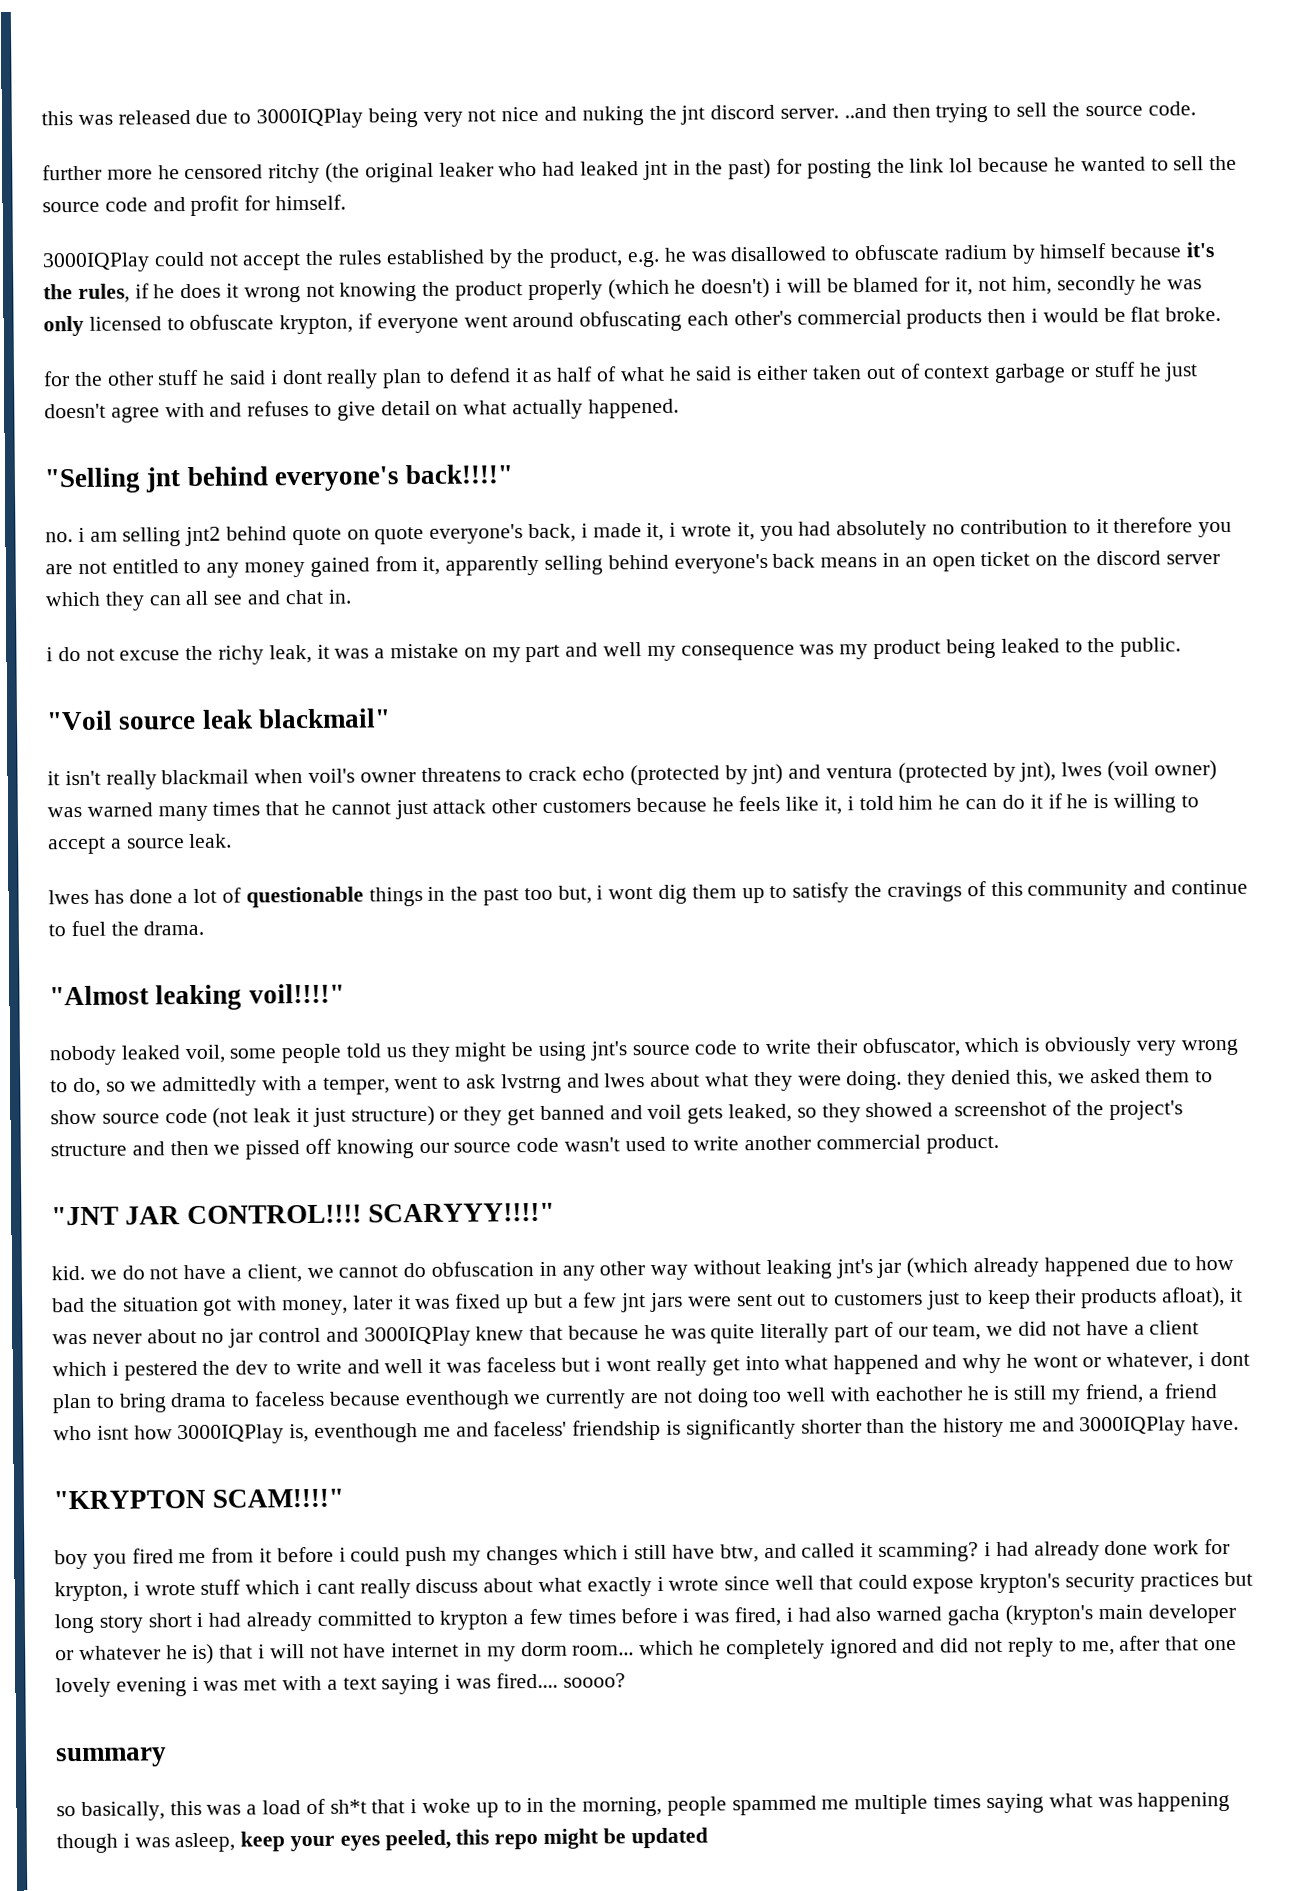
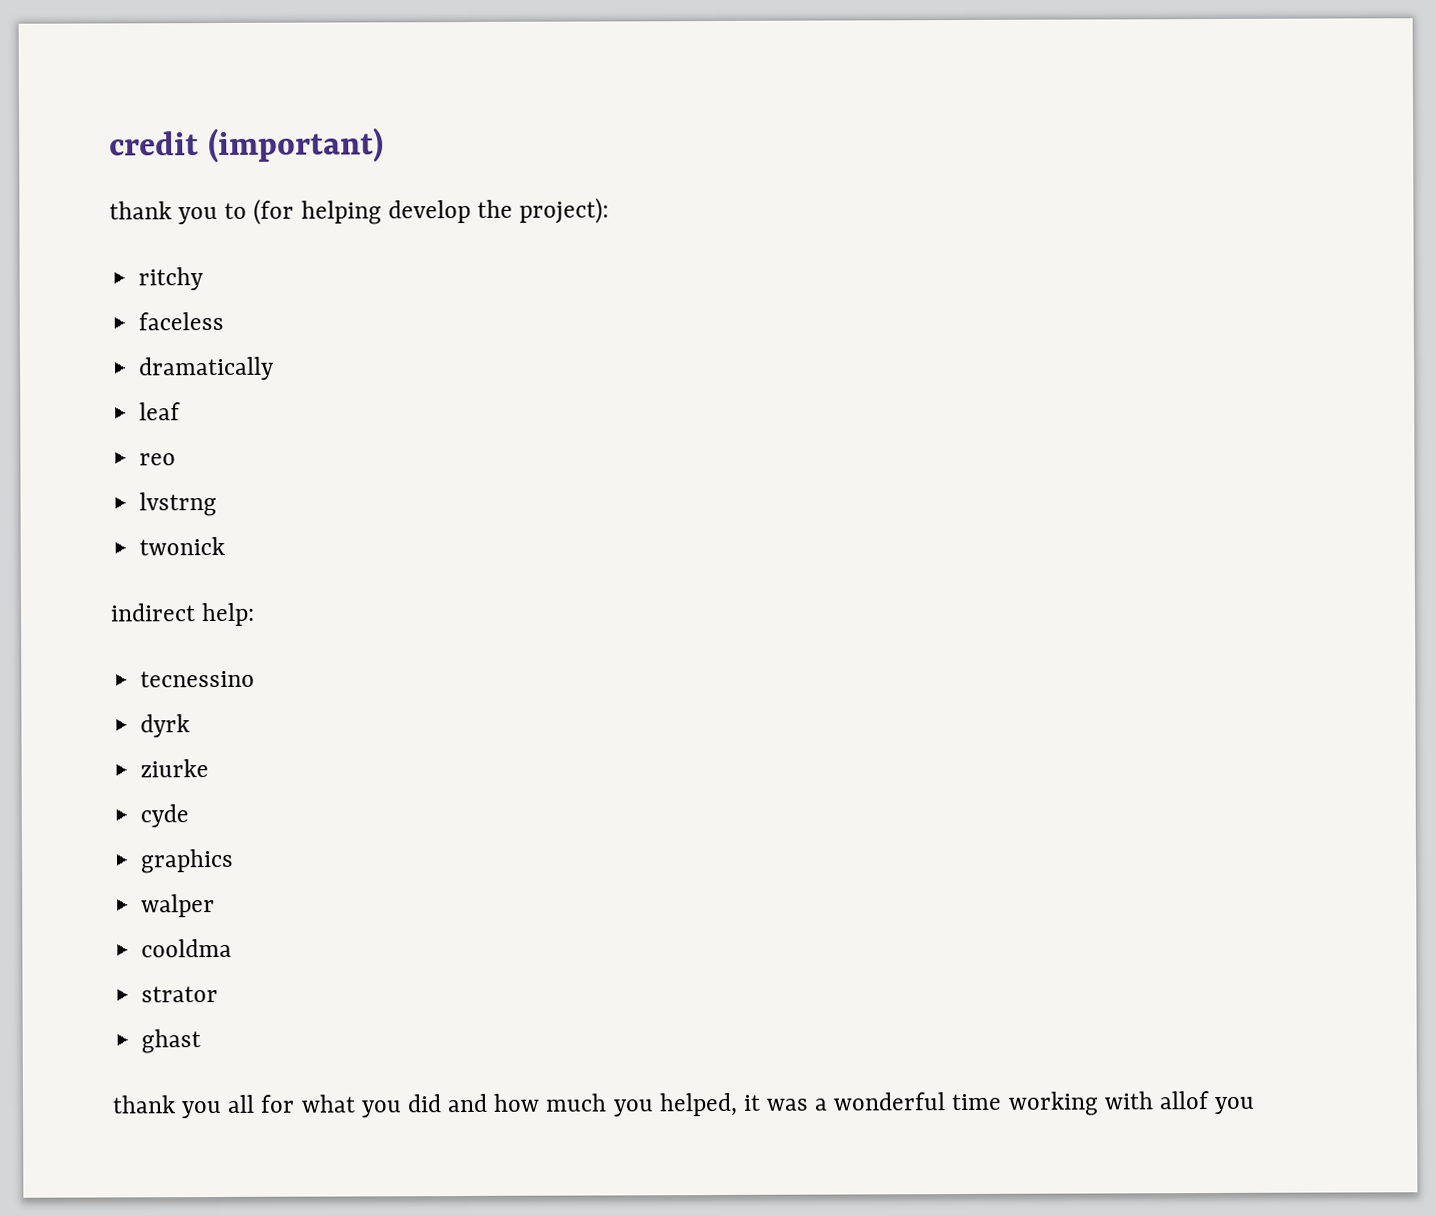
[41,101,1196,129] [42,155,1238,184] [42,194,347,216] [42,242,1216,273] [43,275,1203,303] [43,306,1222,337] [43,361,1199,389] [44,398,679,423] [44,464,514,494] [45,517,1233,547] [45,550,1220,578] [45,589,352,611] [46,637,1182,665] [46,708,391,731] [47,760,1217,790] [47,793,1199,822] [48,833,233,855] [48,879,1248,908] [48,920,205,937] [49,983,345,1011] [49,1036,1238,1066] [50,1068,1214,1097] [50,1100,1183,1128] [50,1133,999,1160] [51,1202,555,1226] [51,1255,1235,1283] [52,1287,1243,1316] [52,1320,1200,1348] [52,1351,1250,1381] [52,1383,1217,1414] [53,1415,1240,1445] [53,1488,345,1510] [54,1538,1230,1570] [54,1571,1253,1602] [54,1603,1236,1634] [55,1635,1237,1665] [55,1672,626,1698] [55,1747,167,1768] [56,1791,1231,1822] [56,1827,708,1854] this was released due to 3000IQPlay being very not nice and nuking the jnt discord server. ..and then trying to sell the source code. // further more he censored ritchy (the original leaker who had leaked jnt in the past) for posting the link lol because he wanted to sell the source code and profit for himself. // 3000IQPlay could not accept the rules established by the product, e.g. he was disallowed to obfuscate radium by himself because it's the rules, if he does it wrong not knowing the product properly (which he doesn't) i will be blamed for it, not him, secondly he was only licensed to obfuscate krypton, if everyone went around obfuscating each other's commercial products then i would be flat broke. // for the other stuff he said i dont really plan to defend it as half of what he said is either taken out of context garbage or stuff he just doesn't agree with and refuses to give detail on what actually happened. // "Selling jnt behind everyone's back!!!!" // no. i am selling jnt2 behind quote on quote everyone's back, i made it, i wrote it, you had absolutely no contribution to it therefore you are not entitled to any money gained from it, apparently selling behind everyone's back means in an open ticket on the discord server which they can all see and chat in. // i do not excuse the richy leak, it was a mistake on my part and well my consequence was my product being leaked to the public. // "Voil source leak blackmail" // it isn't really blackmail when voil's owner threatens to crack echo (protected by jnt) and ventura (protected by jnt), lwes (voil owner) was warned many times that he cannot just attack other customers because he feels like it, i told him he can do it if he is willing to accept a source leak. // lwes has done a lot of questionable things in the past too but, i wont dig them up to satisfy the cravings of this community and continue to fuel the drama. // "Almost leaking voil!!!!" // nobody leaked voil, some people told us they might be using jnt's source code to write their obfuscator, which is obviously very wrong to do, so we admittedly with a temper, went to ask lvstrng and lwes about what they were doing. they denied this, we asked them to show source code (not leak it just structure) or they get banned and voil gets leaked, so they showed a screenshot of the project's structure and then we pissed off knowing our source code wasn't used to write another commercial product. // "JNT JAR CONTROL!!!! SCARYYY!!!!" // kid. we do not have a client, we cannot do obfuscation in any other way without leaking jnt's jar (which already happened due to how bad the situation got with money, later it was fixed up but a few jnt jars were sent out to customers just to keep their products afloat), it was never about no jar control and 3000IQPlay knew that because he was quite literally part of our team, we did not have a client which i pestered the dev to write and well it was faceless but i wont really get into what happened and why he wont or whatever, i dont plan to bring drama to faceless because eventhough we currently are not doing too well with eachother he is still my friend, a friend who isnt how 3000IQPlay is, eventhough me and faceless' friendship is significantly shorter than the history me and 3000IQPlay have. // "KRYPTON SCAM!!!!" // boy you fired me from it before i could push my changes which i still have btw, and called it scamming? i had already done work for krypton, i wrote stuff which i cant really discuss about what exactly i wrote since well that could expose krypton's security practices but long story short i had already committed to krypton a few times before i was fired, i had also warned gacha (krypton's main developer or whatever he is) that i will not have internet in my dorm room... which he completely ignored and did not reply to me, after that one lovely evening i was met with a text saying i was fired.... soooo? // summary // so basically, this was a load of sh*t that i woke up to in the morning, people spammed me multiple times saying what was happening though i was asleep, keep your eyes peeled, this repo might be updated -> [109,127,384,164] [109,197,610,225] [138,267,205,291] [138,311,225,331] [138,356,276,381] [139,402,182,421] [139,453,177,466] [139,492,218,517] [139,536,226,556] [110,602,256,627] [140,670,256,688] [140,714,191,738] [140,759,210,778] [140,804,190,828] [140,848,235,874] [141,894,216,918] [141,938,233,958] [141,986,219,1003] [141,1029,202,1054] [112,1091,1256,1119] credit (important) // thank you to (for helping develop the project): // ritchy // faceless // dramatically // leaf // reo // lvstrng // twonick // indirect help: // tecnessino // dyrk // ziurke // cyde // graphics // walper // cooldma // strator // ghast // thank you all for what you did and how much you helped, it was a wonderful time working with allof you

